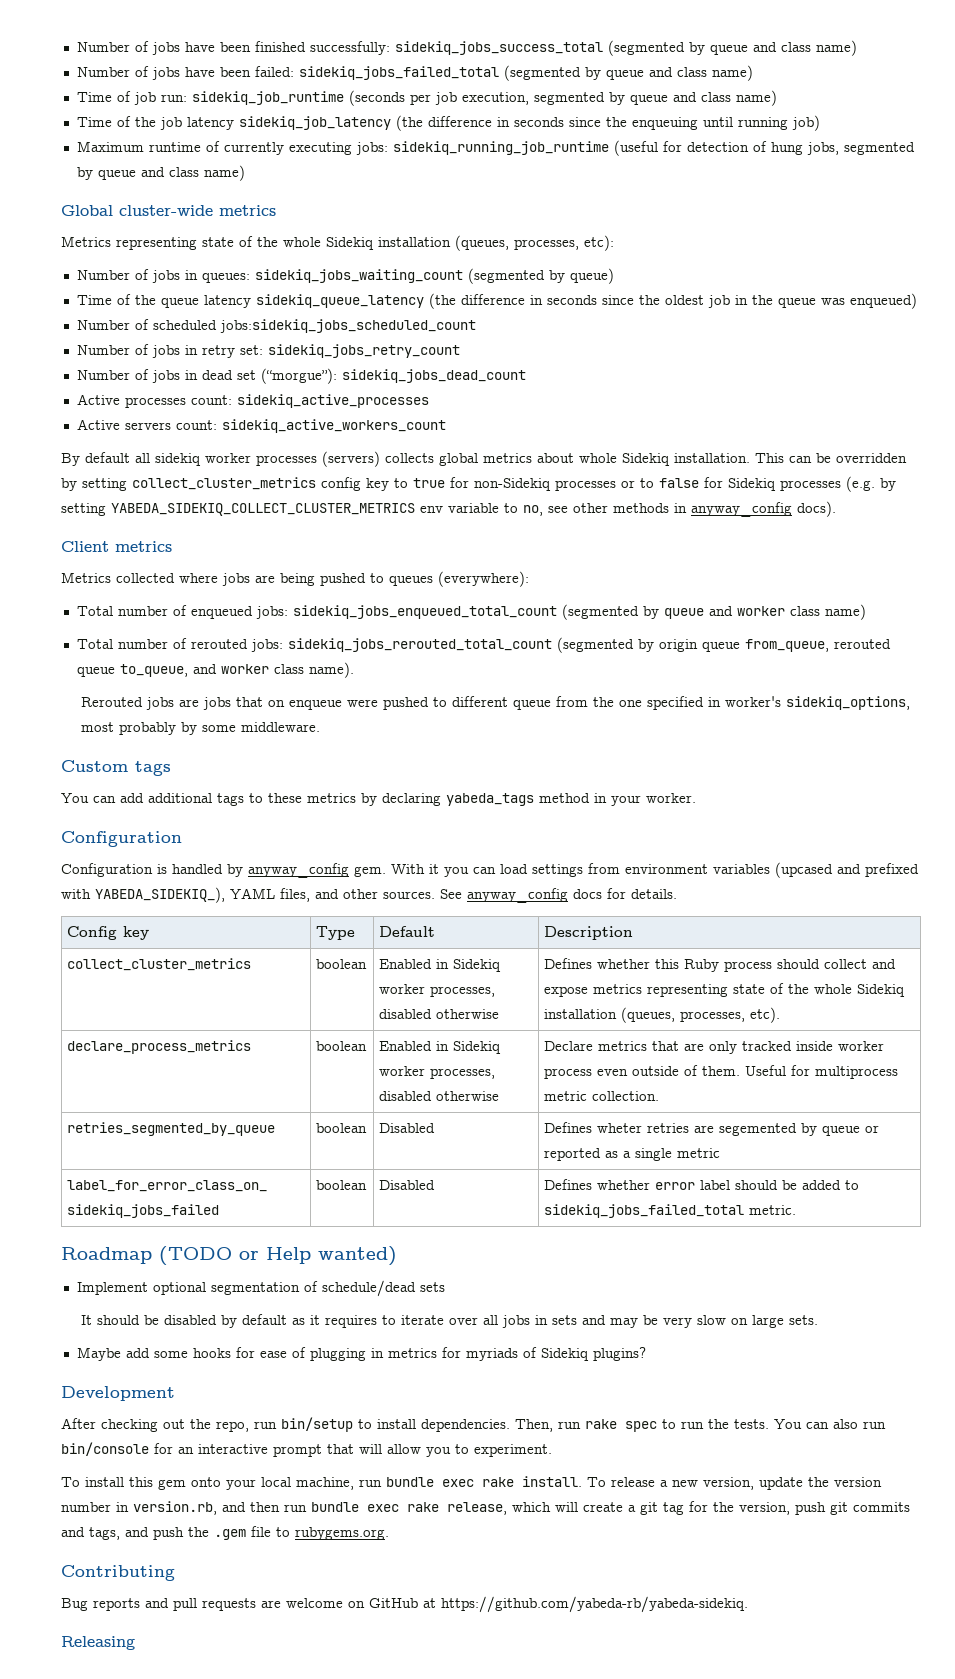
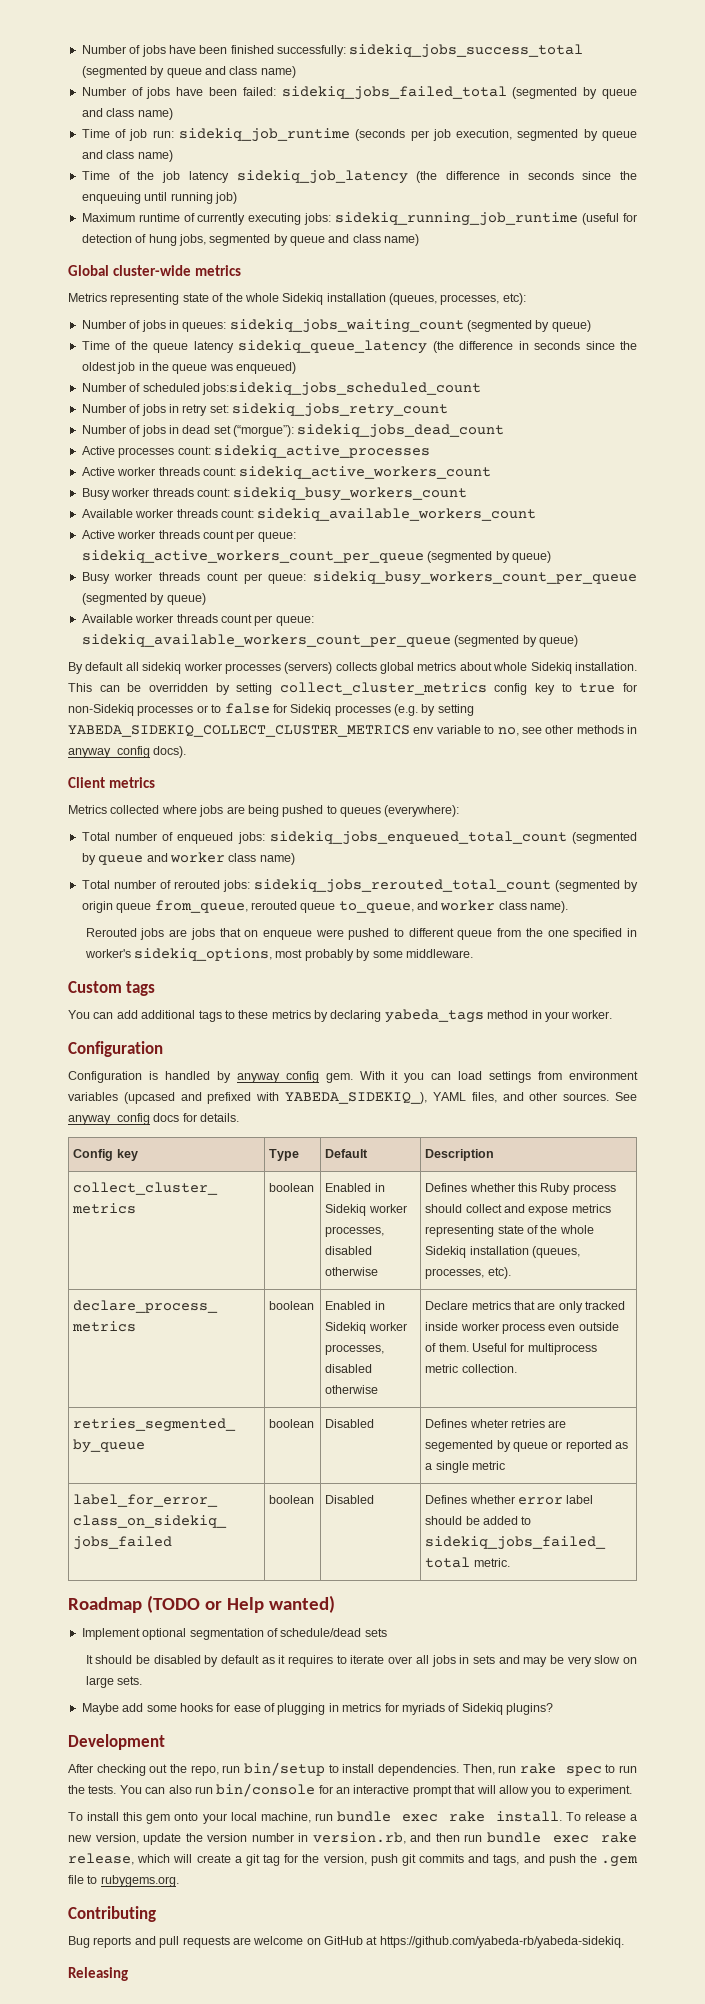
[124,422,171,430] servers -> [117,467,200,476] worker threads
(446, 426) none -> [81,487,468,501] [81,508,537,521] [81,530,296,542] [81,550,551,563] [81,571,637,585] [81,593,206,605] [81,614,314,626] [81,634,578,647] // Busy worker threads count: sidekiq_busy_workers_count // Available worker threads count: sidekiq_available_workers_count // Active worker threads count per queue: sidekiq_active_workers_count_per_queue (segmented by queue) // Busy worker threads count per queue: sidekiq_busy_workers_count_per_queue (segmented by queue) // Available worker threads count per queue: sidekiq_available_workers_count_per_queue (segmented by queue)

